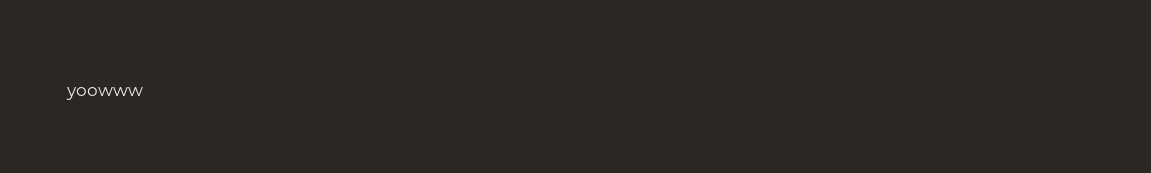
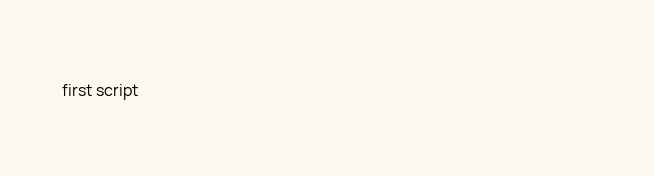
[66,87,143,100] yoowww -> [62,84,139,100] first script

